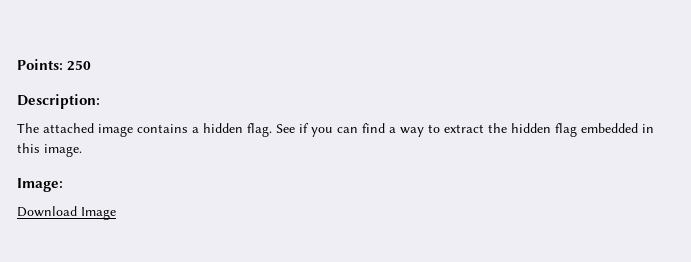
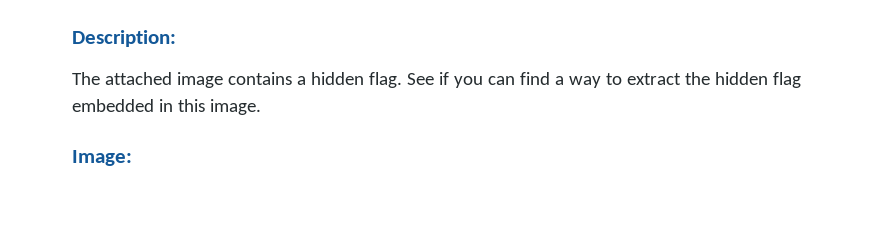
[17,59,92,71] Points: 250 // -> (72, 38) none
[17,206,116,220] // Download Image -> (132, 158) none

